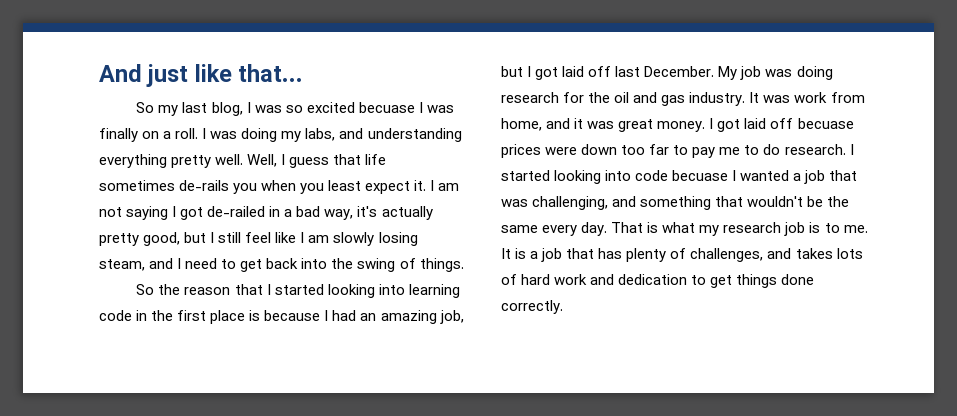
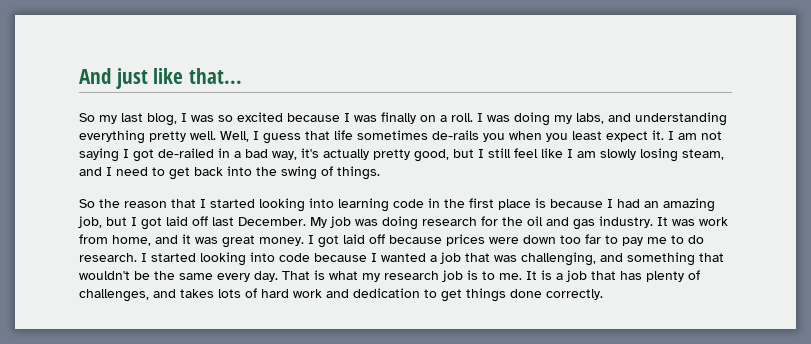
[358,102,415,113] becuase -> [287,113,340,122] because
[797,118,854,129] becuase -> [389,235,442,244] because
[672,170,729,181] becuase -> [314,253,367,262] because

